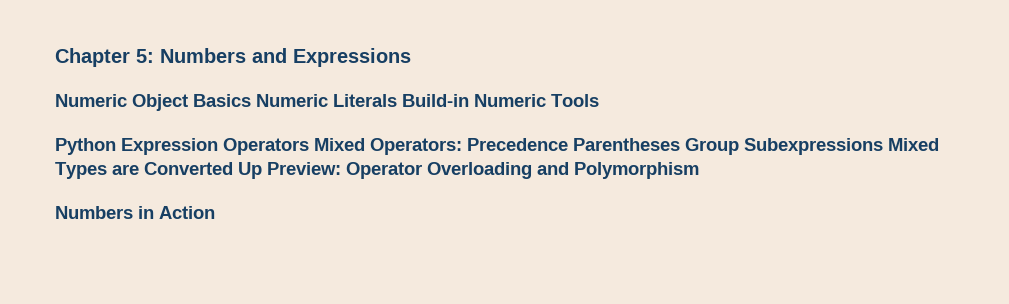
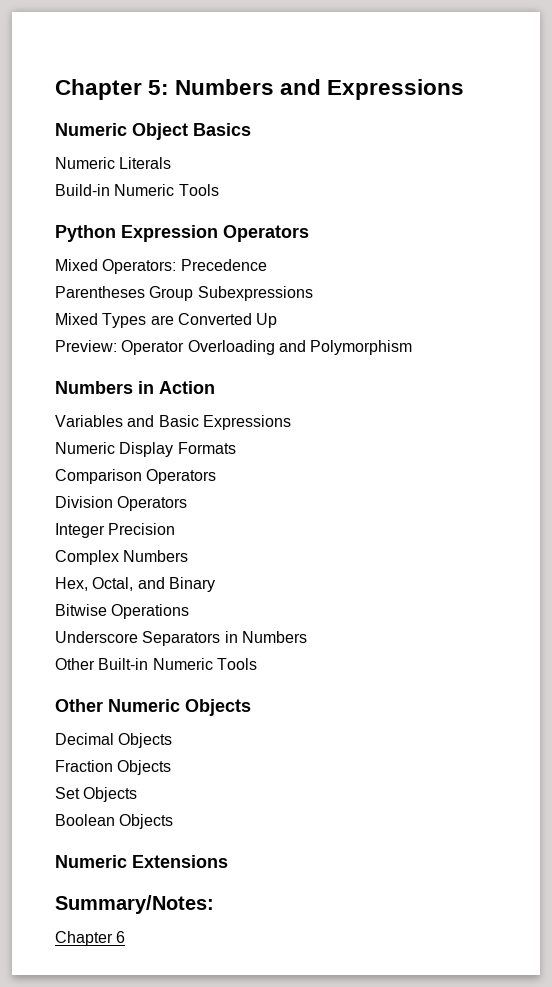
(251, 100) none -> (251, 129) //
(397, 100) none -> (172, 163) //
(309, 146) none -> (309, 233) //
(568, 144) none -> (267, 265) //
(883, 146) none -> (313, 293) //
(262, 170) none -> (278, 320) //
(215, 212) none -> [55,415,291,430] [55,442,236,457] [55,469,217,484] [55,496,188,511] [55,523,176,538] [55,550,189,565] [55,577,215,592] [55,604,190,619] [55,631,307,646] [55,658,257,670] [55,699,251,716] [55,733,173,748] [55,760,172,775] [55,787,138,802] [55,814,174,829] [55,855,228,868] [55,895,214,914] [55,931,126,946] // Variables and Basic Expressions // Numeric Display Formats // Comparison Operators // Division Operators // Integer Precision // Complex Numbers // Hex, Octal, and Binary // Bitwise Operations // Underscore Separators in Numbers // Other Built-in Numeric Tools // Other Numeric Objects // Decimal Objects // Fraction Objects // Set Objects // Boolean Objects // Numeric Extensions // Summary/Notes: // Chapter 6

